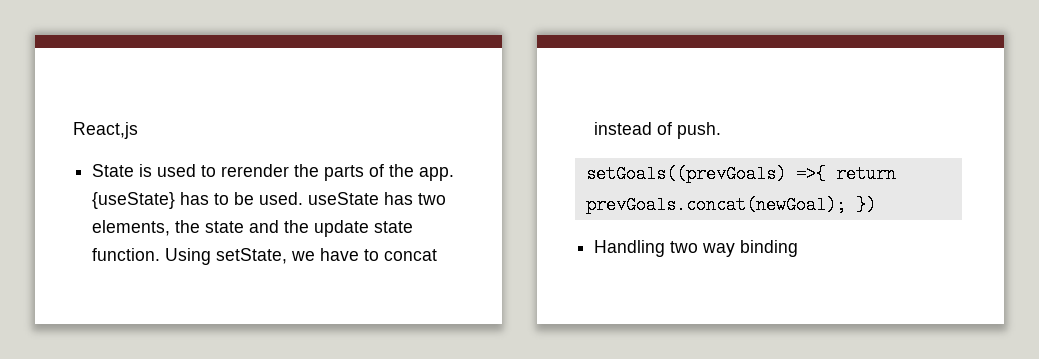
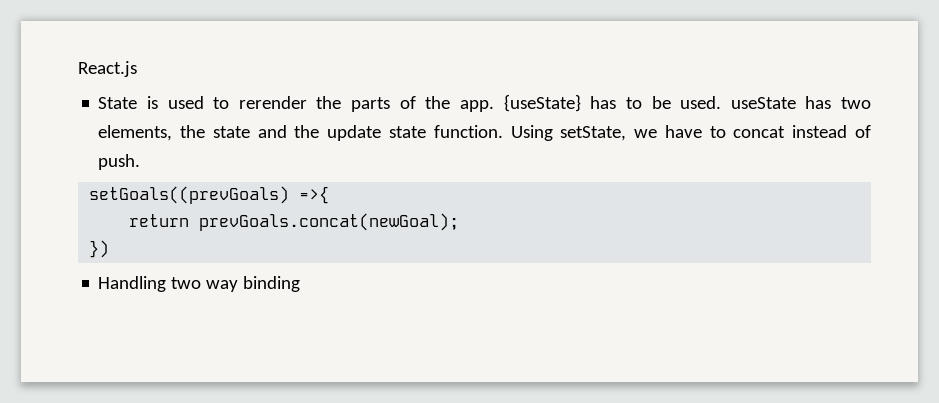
[73,122,138,139] React,js -> [78,61,137,77] React.js
(826, 174) none -> (330, 195) //
(846, 205) none -> (460, 222) //

